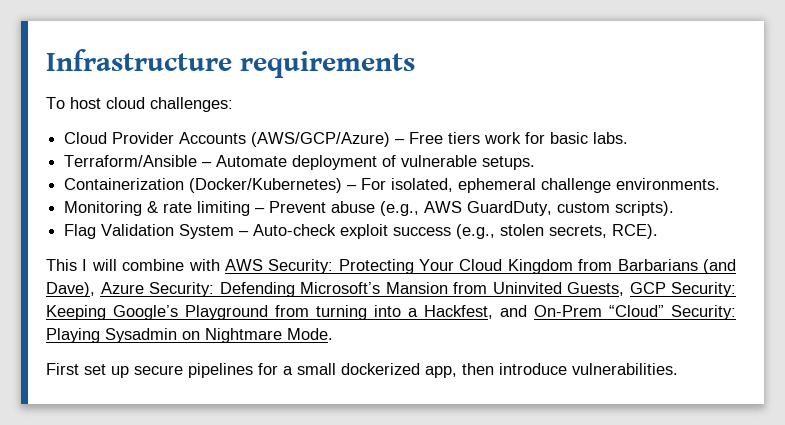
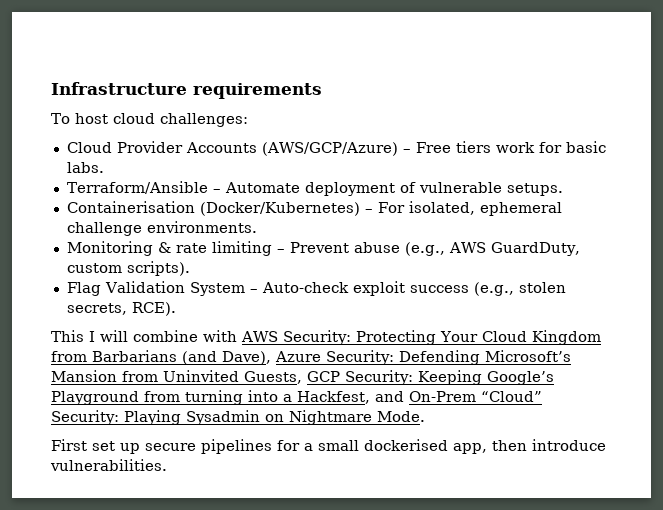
[64,178,185,190] Containerization -> [66,201,195,213] Containerisation
[341,363,420,375] dockerized -> [364,439,448,451] dockerised

